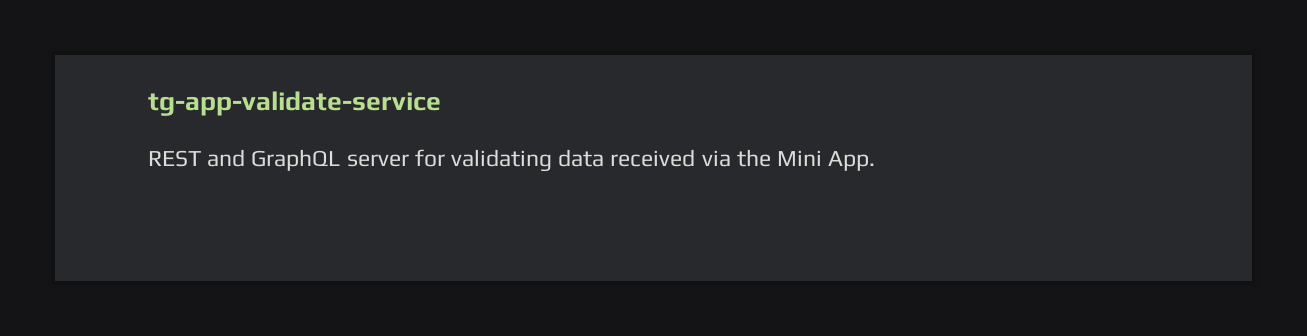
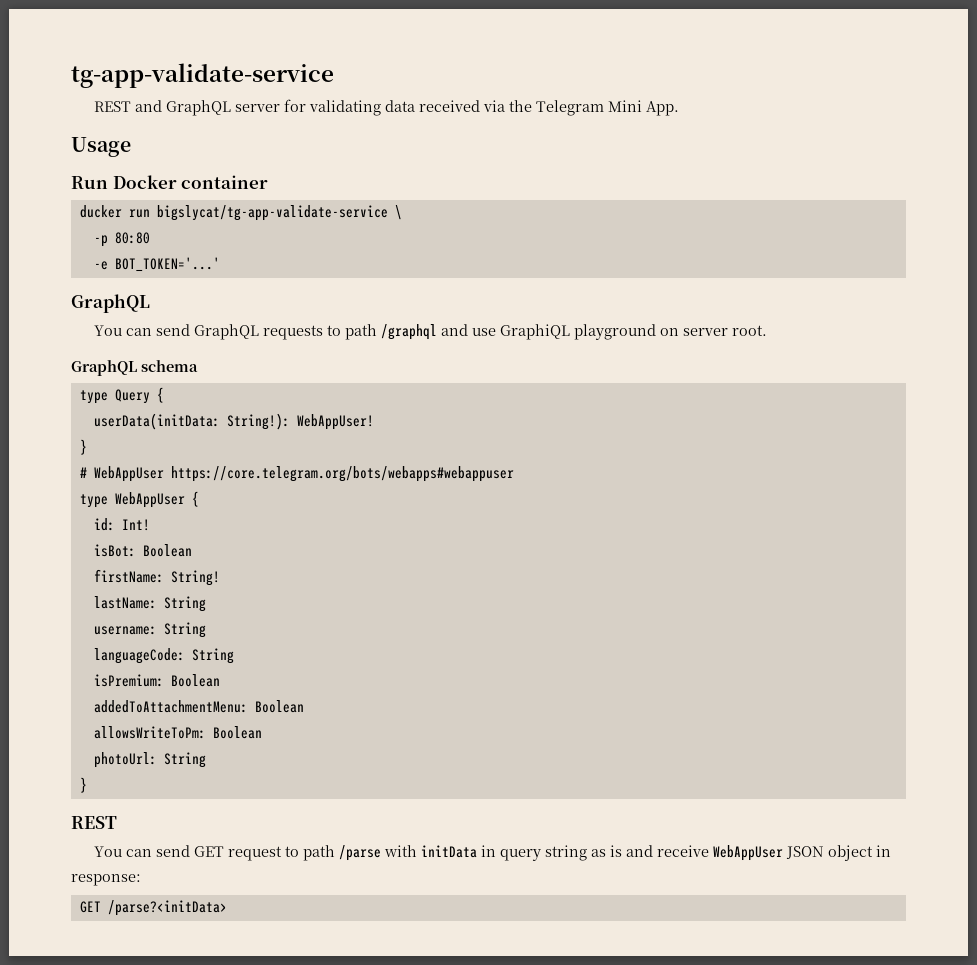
(771, 158) none -> [536,100,605,116] Telegram
(876, 161) none -> [71,137,131,157] [71,175,269,189] [79,205,402,221] [93,232,150,247] [93,257,220,272] [71,294,150,313] [94,324,768,340] [71,360,198,376] [79,387,164,404] [93,413,374,430] [79,439,87,455] [79,466,514,482] [79,491,199,508] [93,518,150,531] [93,544,192,557] [93,569,220,586] [93,596,206,612] [93,622,206,638] [93,648,234,664] [93,674,220,687] [93,700,304,713] [93,726,262,739] [93,752,206,768] [79,777,87,793] [71,816,117,829] [94,845,892,861] [71,874,141,886] [79,900,227,916] // Usage // Run Docker container // ducker run bigslycat/tg-app-validate-service \ // -p 80:80 // -e BOT_TOKEN='...' // GraphQL // You can send GraphQL requests to path /graphql and use GraphiQL playground on server root. // GraphQL schema // type Query { // userData(initData: String!): WebAppUser! // } // # WebAppUser https://core.telegram.org/bots/webapps#webappuser // type WebAppUser { // id: Int! // isBot: Boolean // firstName: String! // lastName: String // username: String // languageCode: String // isPremium: Boolean // addedToAttachmentMenu: Boolean // allowsWriteToPm: Boolean // photoUrl: String // } // REST // You can send GET request to path /parse with initData in query string as is and receive WebAppUser JSON object in response: // GET /parse?<initData>

